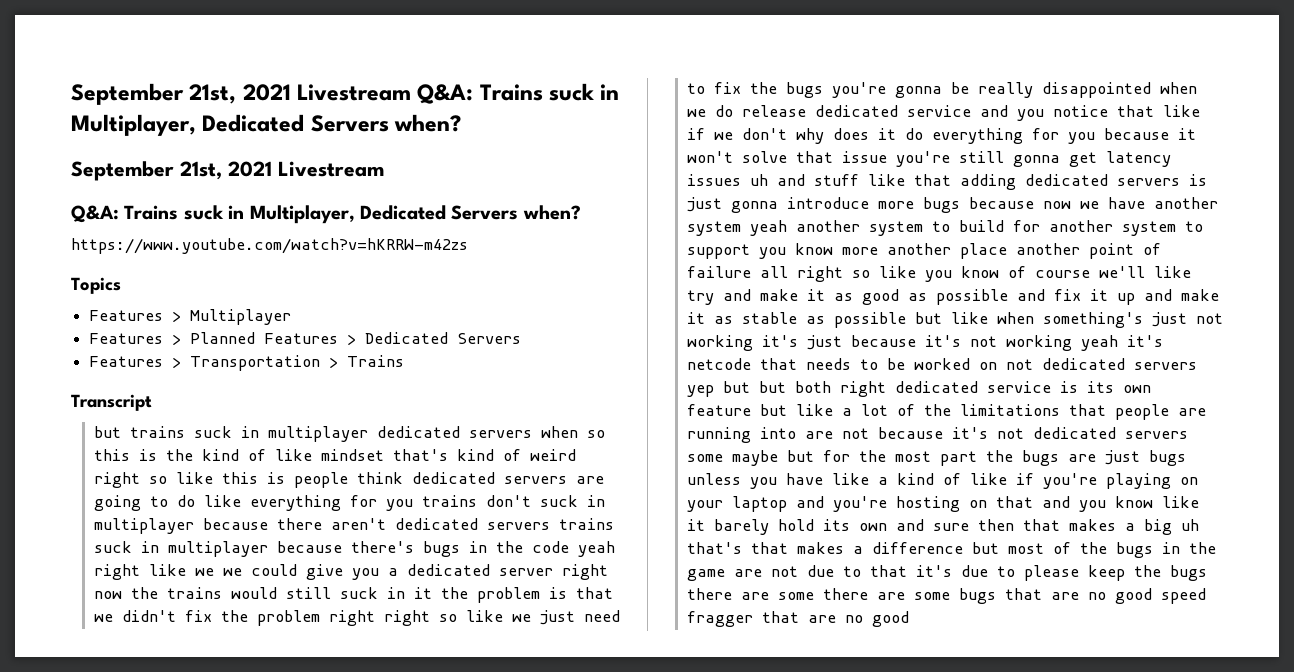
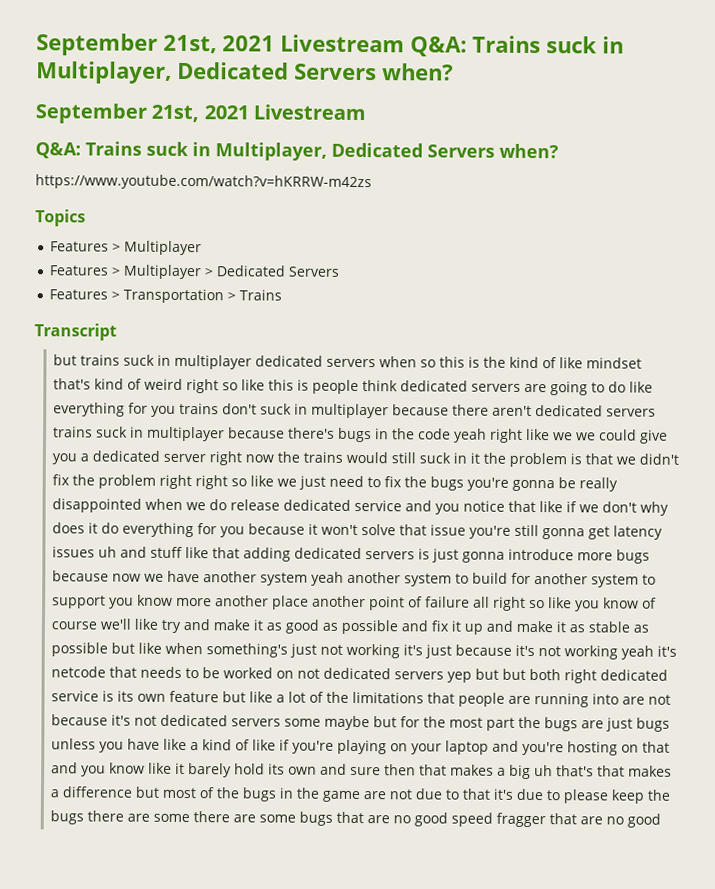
[190,332,339,344] Planned Features -> [123,264,203,280] Multiplayer

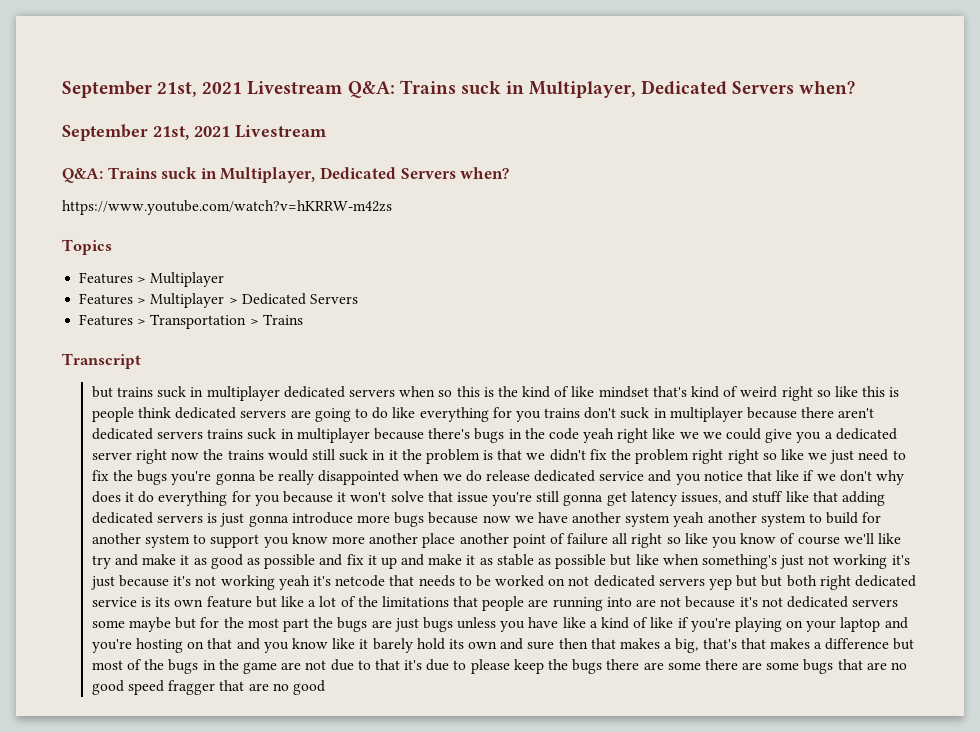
[52,546,118,558] issues uh -> [680,492,721,504] issues,
[509,764,554,780] big uh -> [675,638,699,653] big,

